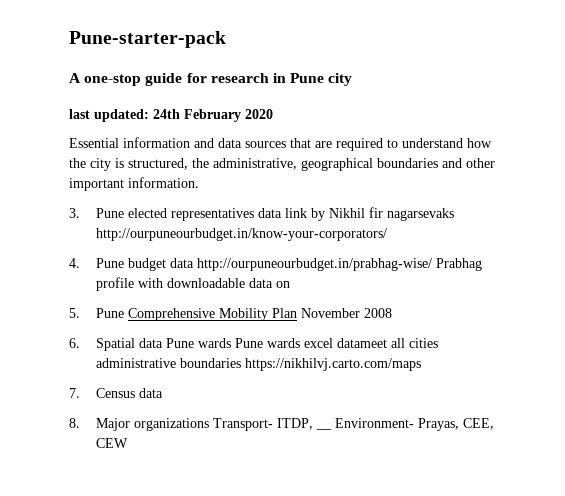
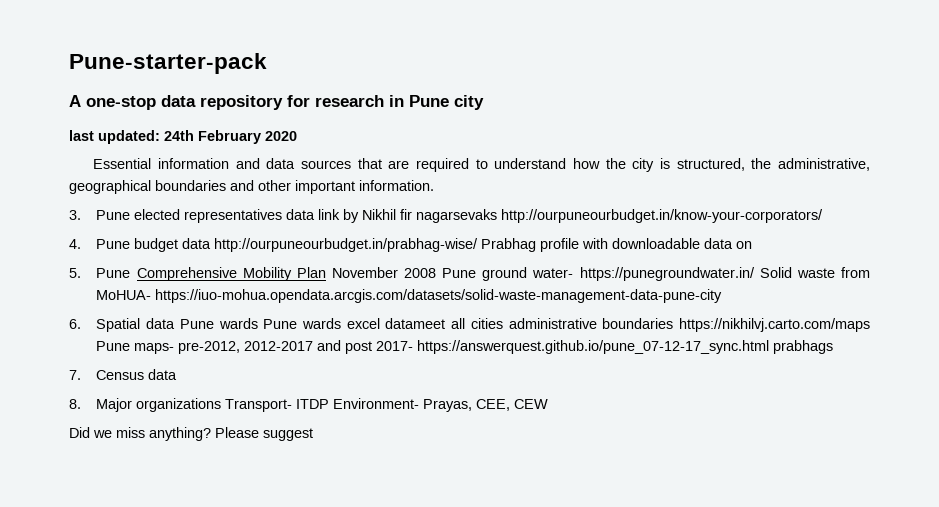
[145,73,183,86] guide -> [161,95,283,110] data repository
(393, 313) none -> [442,267,871,281] [96,289,723,303] Pune ground water- https://punegroundwater.in/ Solid waste from MoHUA- https://iuo-mohua.opendata.arcgis.com/datasets/solid-waste-management-data-pune-city
(422, 364) none -> [96,340,834,354] Pune maps- pre-2012, 2012-2017 and post 2017- https://answerquest.github.io/pune_07-12-17_sync.html prabhags
[277,418,333,430] ITDP, __ -> [296,399,330,409] ITDP
(129, 443) none -> [69,427,313,441] // Did we miss anything? Please suggest

